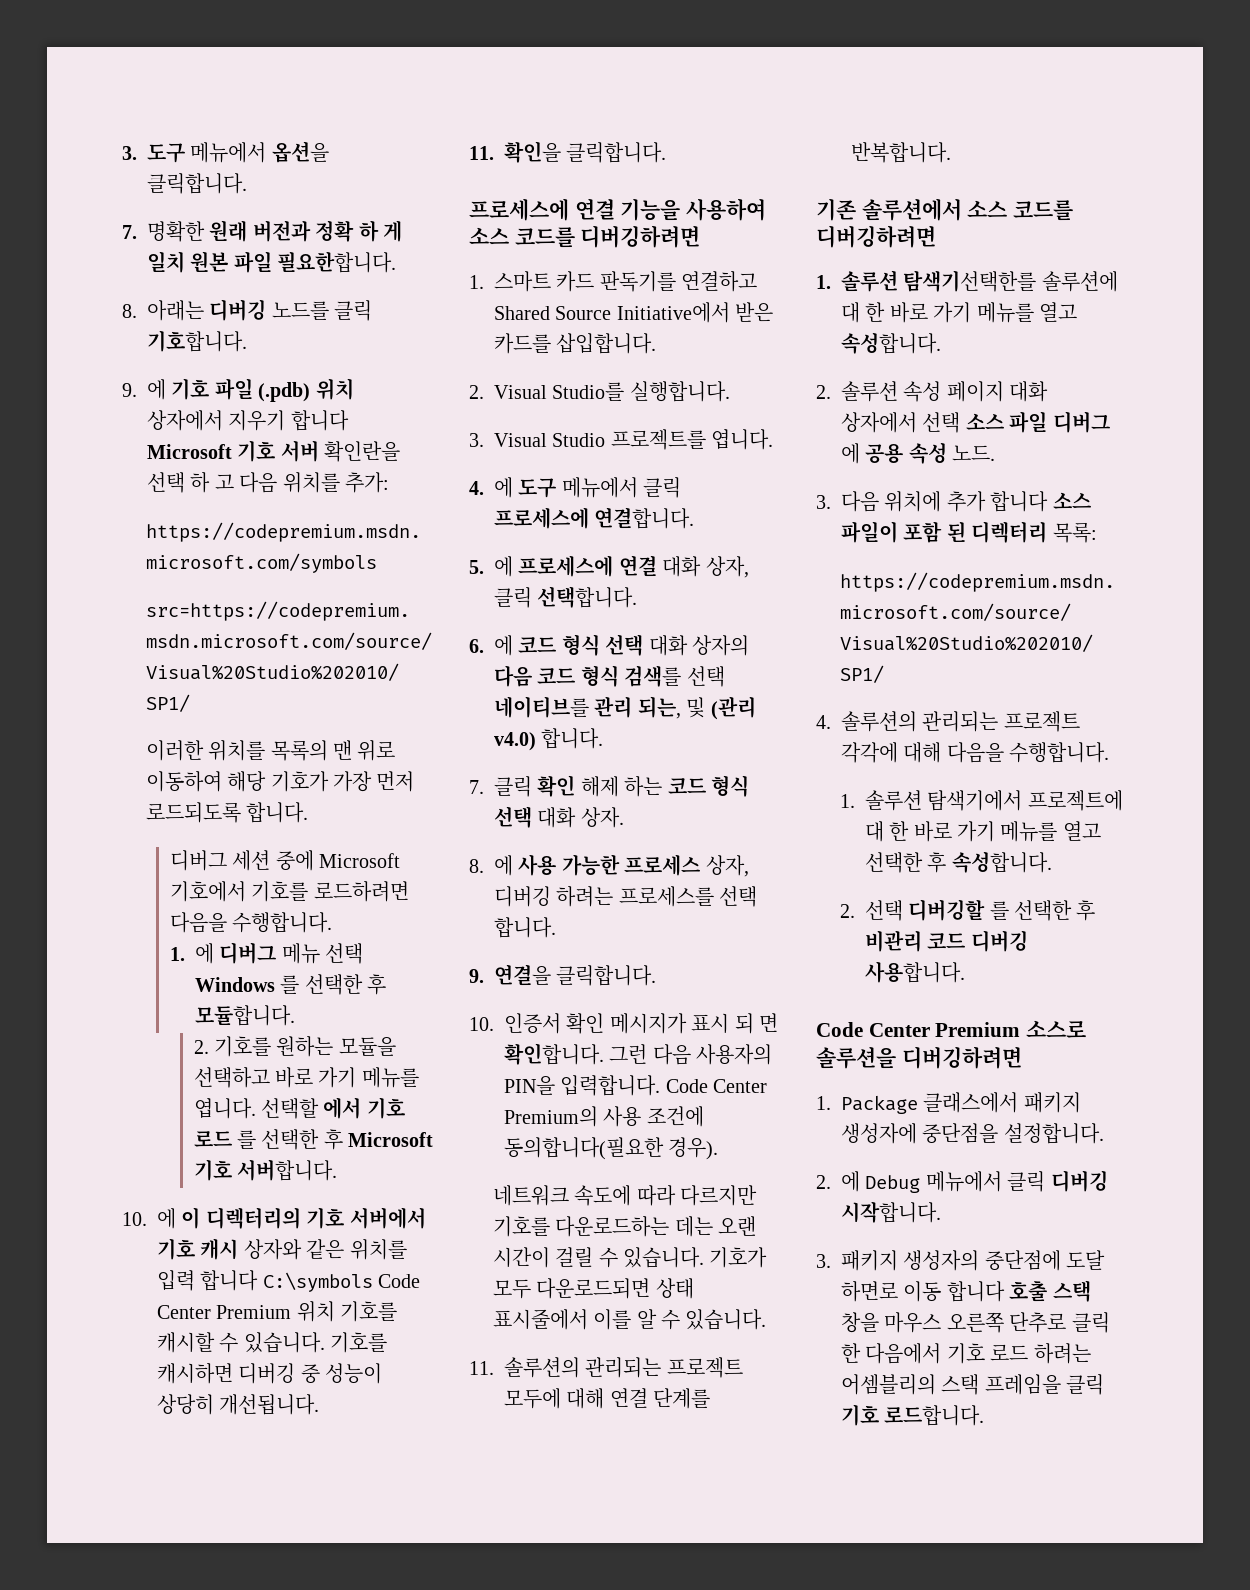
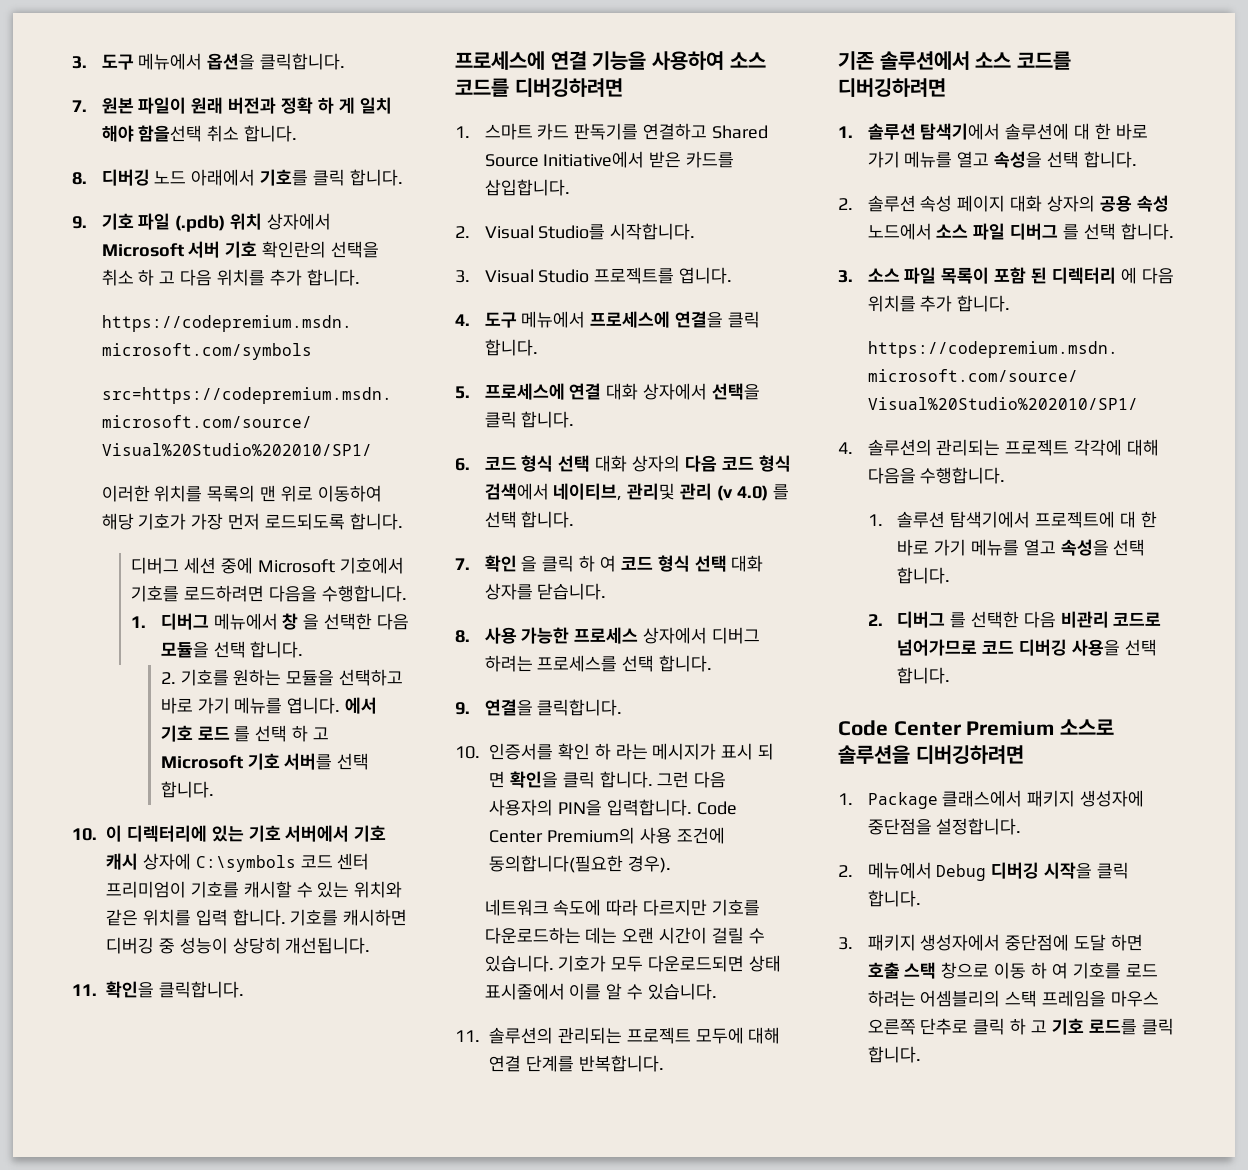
[147,221,205,242] 명확한 -> [101,97,187,114] 원본 파일이
[190,251,397,273] [122,299,373,321] [147,330,247,352] [122,379,166,400] 원본 파일 필요한합니다. // 8. 아래는 디버깅 노드를 클릭 기호합니다. // 9. 에 -> [101,125,298,142] [72,169,403,186] [72,216,87,229] 해야 함을선택 취소 합니다. // 8. 디버깅 노드 아래에서 기호를 클릭 합니다. // 9.
[228,410,349,431] [147,440,401,462] [147,472,185,493] 지우기 합니다 Microsoft 기호 서버 확인란을 선택 -> [101,241,380,258] [101,269,134,286] Microsoft 서버 기호 확인란의 선택을 취소
[345,472,389,493] 추가: -> [269,269,360,286] 추가 합니다.
[194,942,363,964] [194,974,386,995] [194,1005,295,1026] 에 디버그 메뉴 선택 Windows 를 선택한 후 모듈합니다. -> [160,613,410,630] [160,641,304,658] 디버그 메뉴에서 창 을 선택한 다음 모듈을 선택 합니다.
[261,1098,320,1119] 선택할 -> (341, 705) none
[261,1129,434,1150] [193,1159,338,1181] [122,1207,426,1229] [157,1238,407,1260] [157,1270,421,1292] [157,1301,398,1322] [157,1332,325,1353] 선택한 후 Microsoft 기호 서버합니다. // 10. 에 이 디렉터리의 기호 서버에서 기호 캐시 상자와 같은 위치를 입력 합니다 C:\symbols Code Center Premium 위치 기호를 캐시할 수 있습니다. -> [255,725,330,742] [160,753,370,770] [160,781,214,798] [72,825,387,842] [106,853,370,872] [106,881,403,898] [106,909,286,926] 선택 하 고 Microsoft 기호 서버를 선택 합니다. // 10. 이 디렉터리에 있는 기호 서버에서 기호 캐시 상자에 C:\symbols 코드 센터 프리미엄이 기호를 캐시할 수 있는 위치와 같은 위치를 입력 합니다.
[629,381,730,402] 실행합니다. -> [610,223,696,240] 시작합니다.
[494,477,682,498] [494,507,695,529] 에 도구 메뉴에서 클릭 프로세스에 연결합니다. -> [484,311,761,328] [484,339,538,356] 도구 메뉴에서 프로세스에 연결을 클릭 합니다.
[494,556,513,577] 에 -> (470, 392) none
[705,556,749,578] [494,586,638,608] 상자, 클릭 선택합니다. -> [643,383,761,400] [484,411,575,428] 상자에서 선택을 클릭 합니다.
[494,635,513,656] 에 -> (470, 464) none
[624,665,725,687] [494,696,756,720] [494,728,604,751] [469,775,749,797] [494,806,624,828] [469,855,513,876] 검색를 선택 네이티브를 관리 되는, 및 (관리 v4.0) 합니다. // 7. 클릭 확인 해제 하는 코드 형식 선택 대화 상자. // 8. 에 -> [484,483,789,501] [484,511,575,528] [455,555,764,572] [484,583,607,600] [455,630,470,643] 검색에서 네이티브, 관리및 관리 (v 4.0) 를 선택 합니다. // 7. 확인 을 클릭 하 여 코드 형식 선택 대화 상자를 닫습니다. // 8.
[705,855,749,877] [494,886,551,907] 상자, 디버깅 -> [643,627,761,644] 상자에서 디버그
[504,1013,605,1034] 인증서 확인 -> [489,743,648,760] 인증서를 확인 하 라는
[504,1043,604,1065] 확인합니다. -> [509,771,653,788] 확인을 클릭 합니다.
[903,270,1037,292] 탐색기선택한를 -> [920,123,1001,140] 탐색기에서
[841,333,941,354] 속성합니다. -> [994,151,1137,168] 속성을 선택 합니다.
[841,411,1110,433] [841,443,996,464] [816,491,1091,512] [841,521,1097,543] 상자에서 선택 소스 파일 디버그 에 공용 속성 노드. // 3. 다음 위치에 추가 합니다 소스 파일이 포함 된 디렉터리 목록: -> [1047,195,1169,212] [867,223,1174,240] [838,267,1174,284] [867,295,1011,312] 상자의 공용 속성 노드에서 소스 파일 디버그 를 선택 합니다. // 3. 소스 파일 목록이 포함 된 디렉터리 에 다음 위치를 추가 합니다.
[864,852,1052,873] [839,899,1096,921] [864,930,1028,952] [864,961,965,983] 선택한 후 속성합니다. // 2. 선택 디버깅할 를 선택한 후 비관리 코드 디버깅 사용합니다. -> [1060,539,1146,556] [897,567,951,584] [867,611,1162,628] [897,639,1157,656] [897,667,951,684] 속성을 선택 합니다. // 2. 디버그 를 선택한 다음 비관리 코드로 넘어가므로 코드 디버깅 사용을 선택 합니다.
[841,1170,1108,1193] [841,1201,941,1223] 에 Debug 메뉴에서 클릭 디버깅 시작합니다. -> [867,862,1130,881] [867,890,921,907] 메뉴에서 Debug 디버깅 시작을 클릭 합니다.
[903,1250,980,1271] 생성자의 -> [920,934,1001,951] 생성자에서
[841,1280,1091,1302] [841,1312,1110,1333] [841,1343,985,1364] 하면로 이동 합니다 호출 스택 창을 마우스 오른쪽 단추로 클릭 한 다음에서 기호 -> [1111,934,1144,951] [867,962,1121,979] 하면 호출 스택 창으로 이동 하 여 기호를
[1066,1374,1105,1395] [841,1404,985,1426] 클릭 기호 로드합니다. -> [1111,990,1160,1007] [867,1018,1174,1035] [867,1046,921,1063] 마우스 오른쪽 단추로 클릭 하 고 기호 로드를 클릭 합니다.

